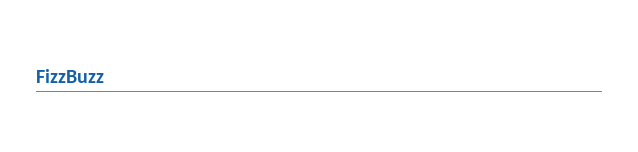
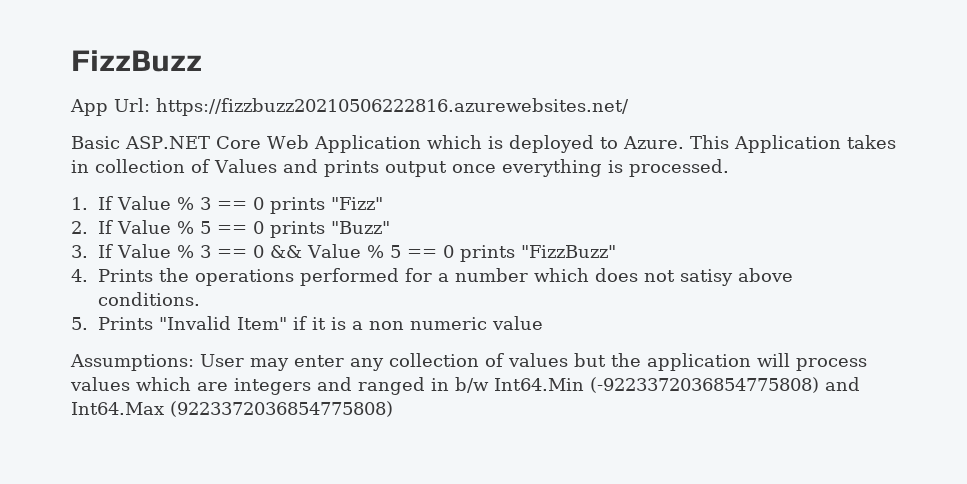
(104, 76) none -> [70,98,629,116] [71,135,896,153] [71,159,729,177] [71,196,384,214] [71,220,391,238] [71,244,617,262] [71,268,794,286] [98,292,201,306] [71,316,544,330] [70,353,867,371] [70,377,860,395] [71,401,393,417] // App Url: https://fizzbuzz20210506222816.azurewebsites.net/ // Basic ASP.NET Core Web Application which is deployed to Azure. This Application takes in collection of Values and prints output once everything is processed. // 1. If Value % 3 == 0 prints "Fizz" // 2. If Value % 5 == 0 prints "Buzz" // 3. If Value % 3 == 0 && Value % 5 == 0 prints "FizzBuzz" // 4. Prints the operations performed for a number which does not satisy above conditions. // 5. Prints "Invalid Item" if it is a non numeric value // Assumptions: User may enter any collection of values but the application will process values which are integers and ranged in b/w Int64.Min (-9223372036854775808) and Int64.Max (9223372036854775808)

